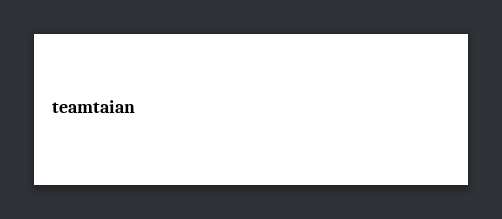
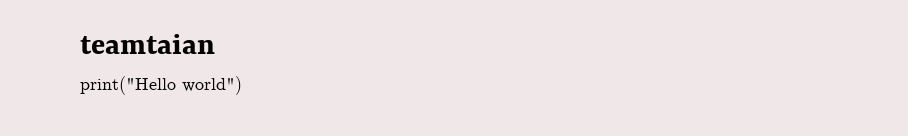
(135, 106) none -> [80,76,242,95] // print("Hello world")

